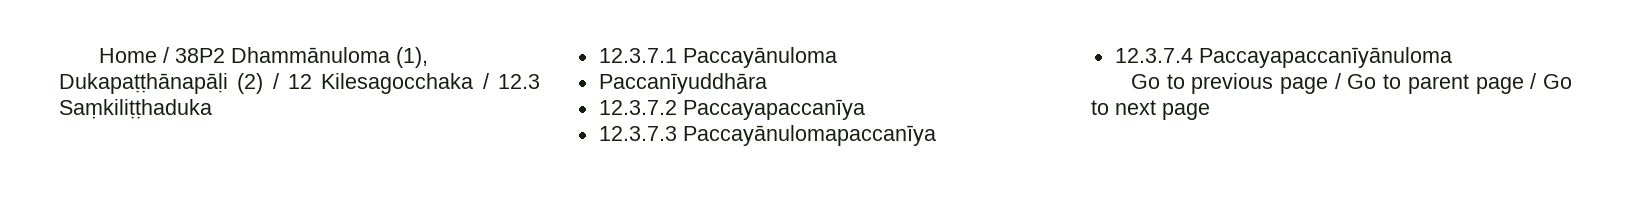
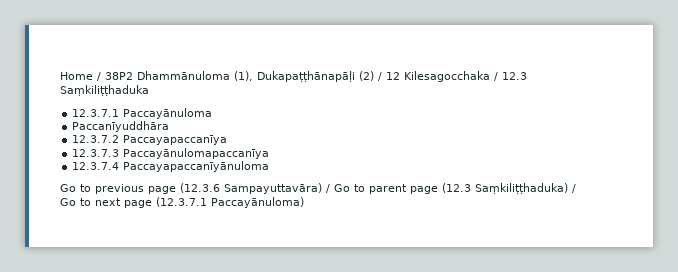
(1329, 85) none -> [180,183,322,194] (12.3.6 Sampayuttavāra)
(1524, 85) none -> [442,183,568,195] (12.3 Saṃkiliṭṭhaduka)
(1210, 111) none -> [156,197,304,208] (12.3.7.1 Paccayānuloma)

